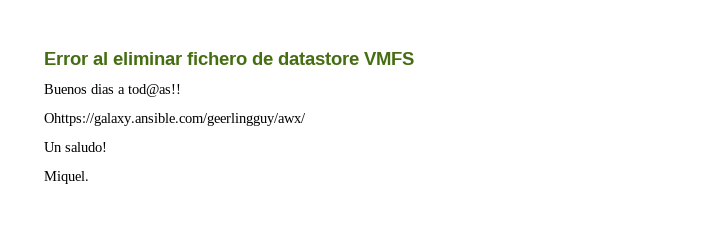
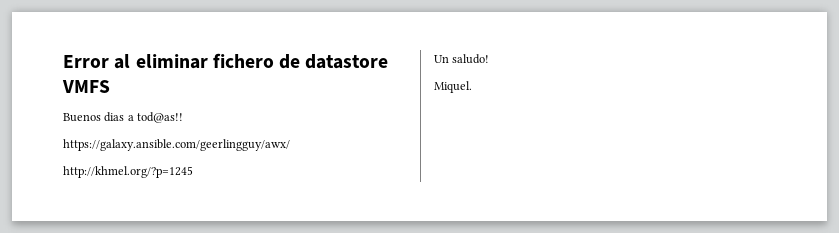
[44,113,306,126] Ohttps://galaxy.ansible.com/geerlingguy/awx/ -> [63,139,290,151] [63,166,193,178] https://galaxy.ansible.com/geerlingguy/awx/ // http://khmel.org/?p=1245

